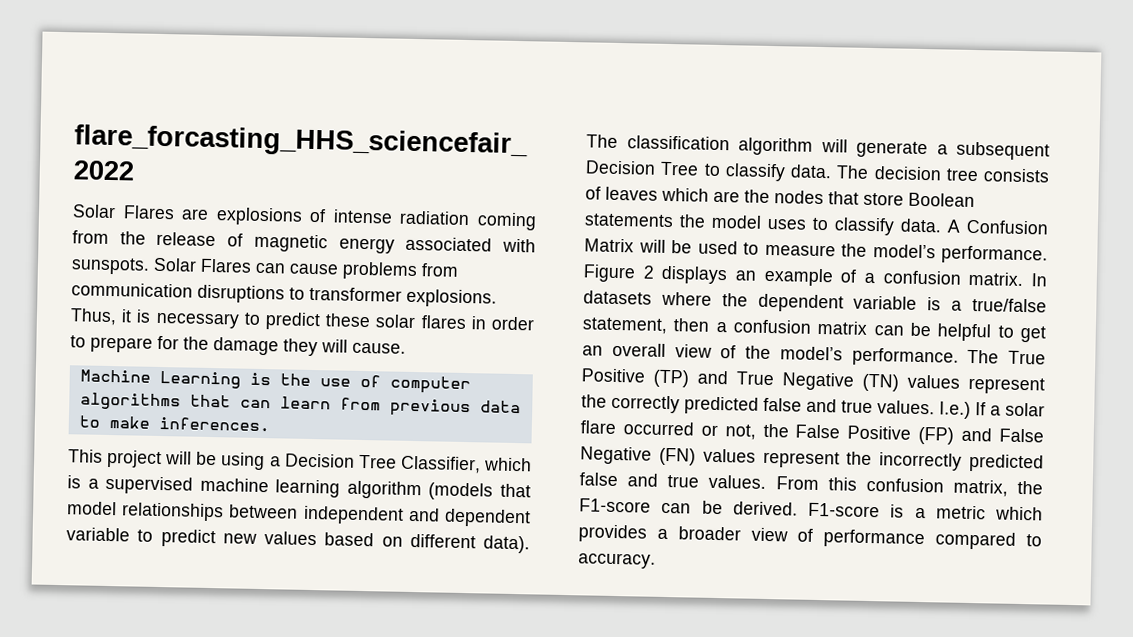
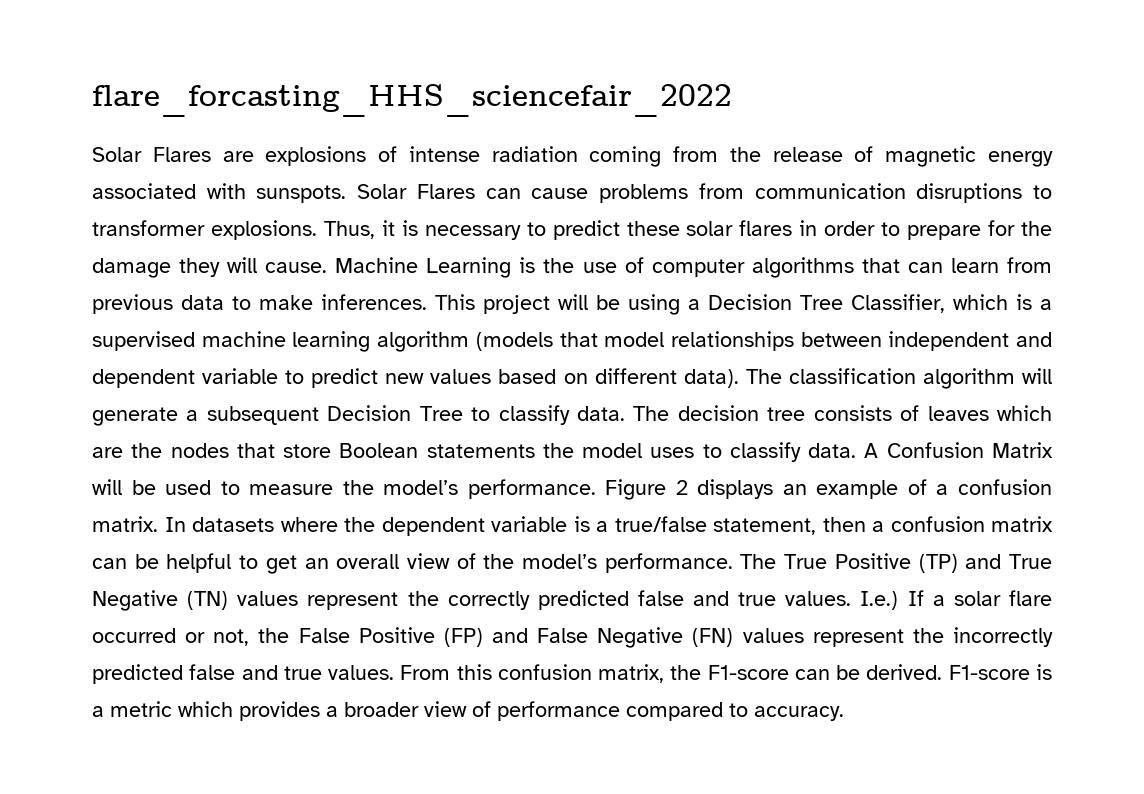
(406, 348) // -> (328, 267) none
(270, 424) // -> (427, 302) none

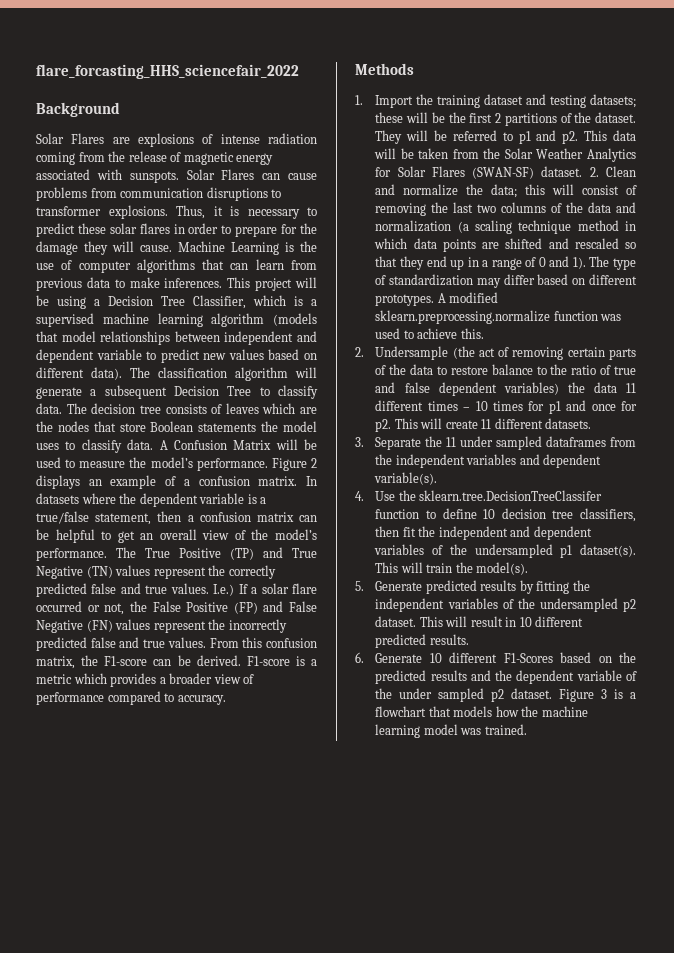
(732, 100) none -> [36,102,120,117] // Background
(844, 713) none -> [355,63,414,75] [355,94,636,108] [375,112,636,126] [375,130,636,144] [374,148,636,162] [375,166,636,179] [375,184,638,198] [375,202,636,216] [375,220,636,234] [374,238,636,252] [375,256,636,270] [375,274,637,288] [375,292,499,306] [375,310,622,324] [375,328,484,339] [355,346,636,360] [375,364,636,375] [375,382,636,396] [375,400,637,414] [375,418,592,432] [355,436,636,450] [375,454,602,468] [374,472,438,485] [355,490,603,501] [375,508,636,522] [375,526,592,540] [374,544,636,558] [375,562,529,575] [355,580,590,594] [375,598,636,612] [375,616,584,627] [375,634,469,648] [355,652,636,663] [375,670,637,684] [375,688,636,702] [375,706,588,717] [375,724,527,738] // Methods // 1. Import the training dataset and testing datasets; these will be the first 2 partitions of the dataset. They will be referred to p1 and p2. This data will be taken from the Solar Weather Analytics for Solar Flares (SWAN-SF) dataset. 2. Clean and normalize the data; this will consist of removing the last two columns of the data and normalization (a scaling technique method in which data points are shifted and rescaled so that they end up in a range of 0 and 1). The type of standardization may differ based on different prototypes. A modified sklearn.preprocessing.normalize function was used to achieve this. // 2. Undersample (the act of removing certain parts of the data to restore balance to the ratio of true and false dependent variables) the data 11 different times – 10 times for p1 and once for p2. This will create 11 different datasets. // 3. Separate the 11 under sampled dataframes from the independent variables and dependent variable(s). // 4. Use the sklearn.tree.DecisionTreeClassifer function to define 10 decision tree classifiers, then fit the independent and dependent variables of the undersampled p1 dataset(s). This will train the model(s). // 5. Generate predicted results by fitting the independent variables of the undersampled p2 dataset. This will result in 10 different predicted results. // 6. Generate 10 different F1-Scores based on the predicted results and the dependent variable of the under sampled p2 dataset. Figure 3 is a flowchart that models how the machine learning model was trained.

